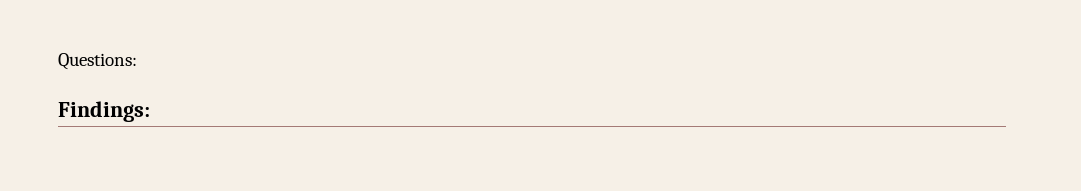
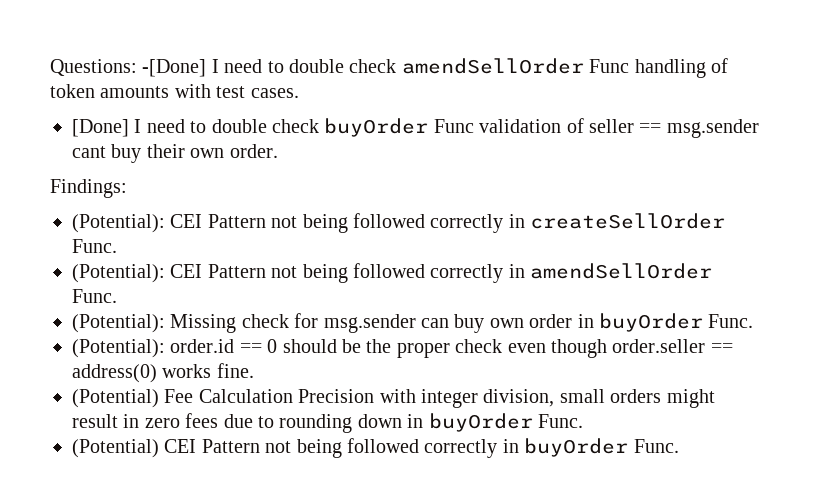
[58,101,150,122] // Findings: -> [142,58,728,78] [50,84,299,98] [72,118,759,138] [72,144,278,163] [50,179,127,198] [72,213,726,233] [72,239,117,253] [72,263,713,283] [72,289,117,303] [72,313,754,333] [72,339,733,358] [72,363,254,383] [72,389,715,408] [72,413,583,433] [72,438,679,458] -[Done] I need to double check amendSellOrder Func handling of token amounts with test cases. // [Done] I need to double check buyOrder Func validation of seller == msg.sender cant buy their own order. // Findings: // (Potential): CEI Pattern not being followed correctly in createSellOrder Func. // (Potential): CEI Pattern not being followed correctly in amendSellOrder Func. // (Potential): Missing check for msg.sender can buy own order in buyOrder Func. // (Potential): order.id == 0 should be the proper check even though order.seller == address(0) works fine. // (Potential) Fee Calculation Precision with integer division, small orders might result in zero fees due to rounding down in buyOrder Func. // (Potential) CEI Pattern not being followed correctly in buyOrder Func.

